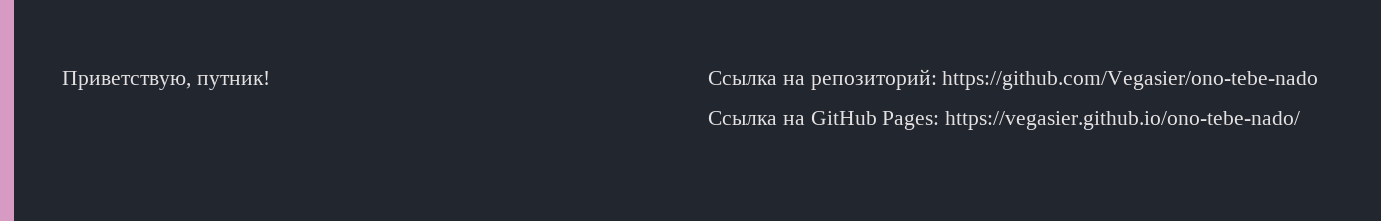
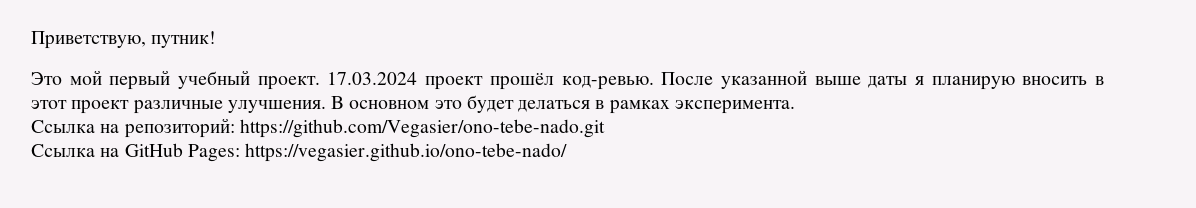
(270, 80) none -> [31,70,1104,90] [31,95,795,114] // Это мой первый учебный проект. 17.03.2024 проект прошёл код-ревью. После указанной выше даты я планирую вносить в этот проект различные улучшения. В основном это будет делаться в рамках эксперимента.
[942,71,1319,90] https://github.com/Vegasier/ono-tebe-nado -> [239,119,605,138] https://github.com/Vegasier/ono-tebe-nado.git

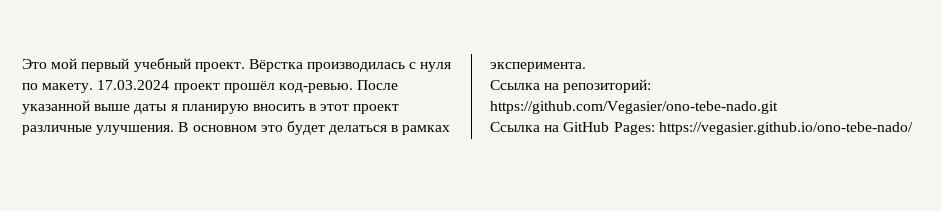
[31,31,217,49] Приветствую, путник! // -> (22, 64) none
(320, 83) none -> [248,59,452,72] [22,83,94,93] Вёрстка производилась с нуля по макету.

